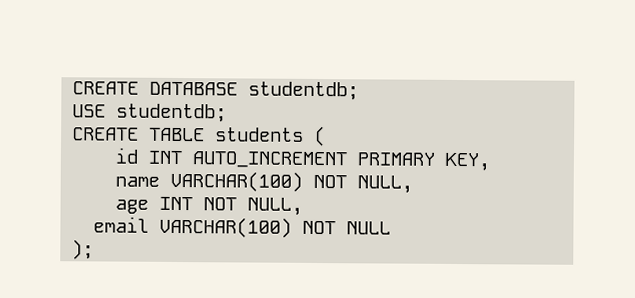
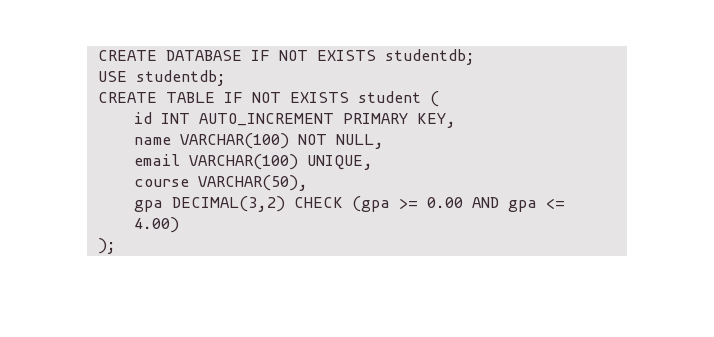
(238, 88) none -> [250,50,376,61] IF NOT EXISTS
[214,127,304,142] students -> [223,91,421,103] IF NOT EXISTS student
[114,196,303,216] [92,216,391,238] age INT NOT NULL, // email VARCHAR(100) NOT NULL -> [133,154,373,170] [133,175,308,191] [133,196,565,212] [133,217,179,233] email VARCHAR(100) UNIQUE, // course VARCHAR(50), // gpa DECIMAL(3,2) CHECK (gpa >= 0.00 AND gpa <= 4.00)

